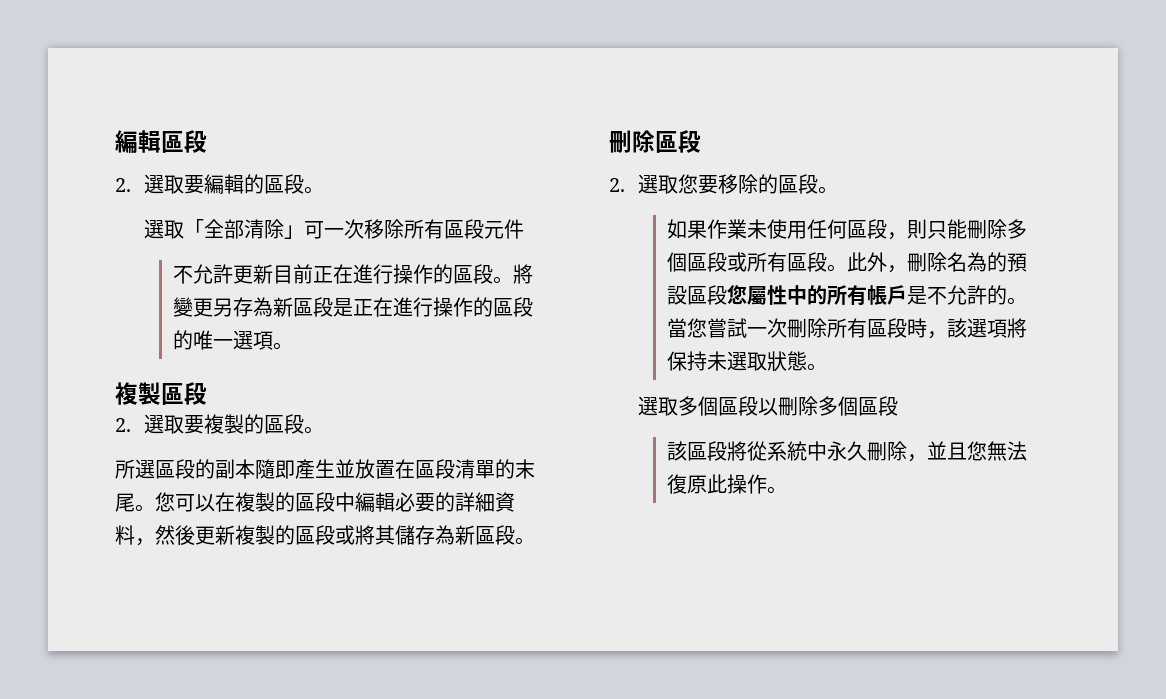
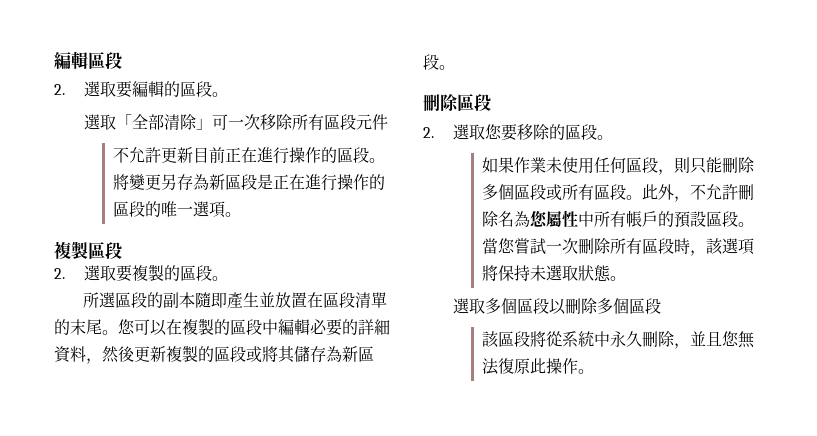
(908, 269) none -> [690,184,739,200] 不允許
[987,252,1028,272] [667,285,1008,305] 的預設區段您屬性中的所有帳戶是不允許的 -> [530,210,739,228] 您屬性中所有帳戶的預設區段

